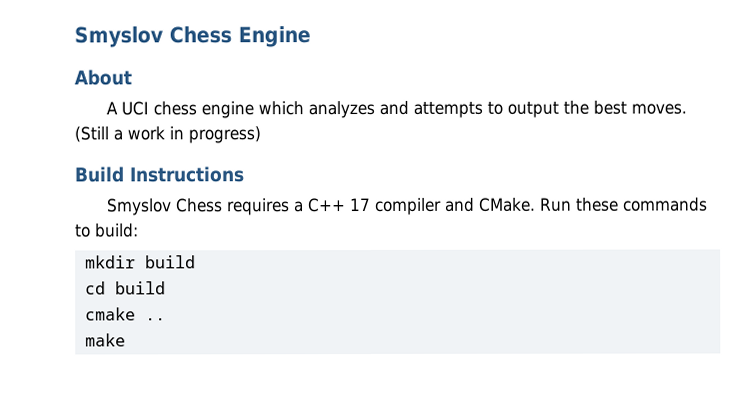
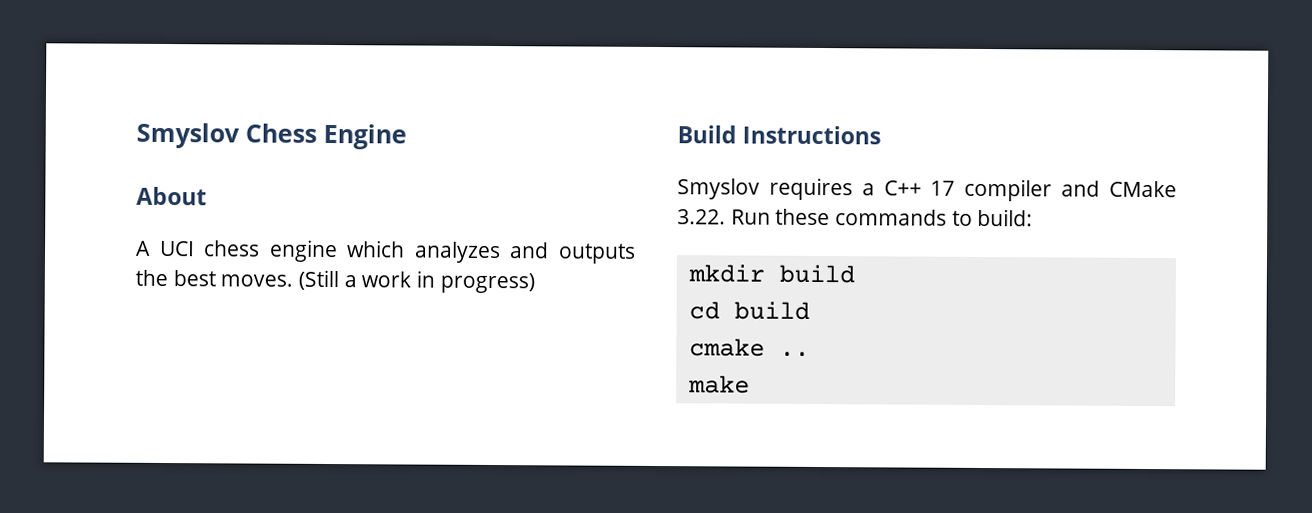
[413,101,560,118] attempts to output -> [558,243,636,264] outputs
[175,198,224,213] Chess -> (760, 189) none
[478,197,537,212] CMake. -> [1109,180,1177,198] [677,209,726,225] CMake 3.22.

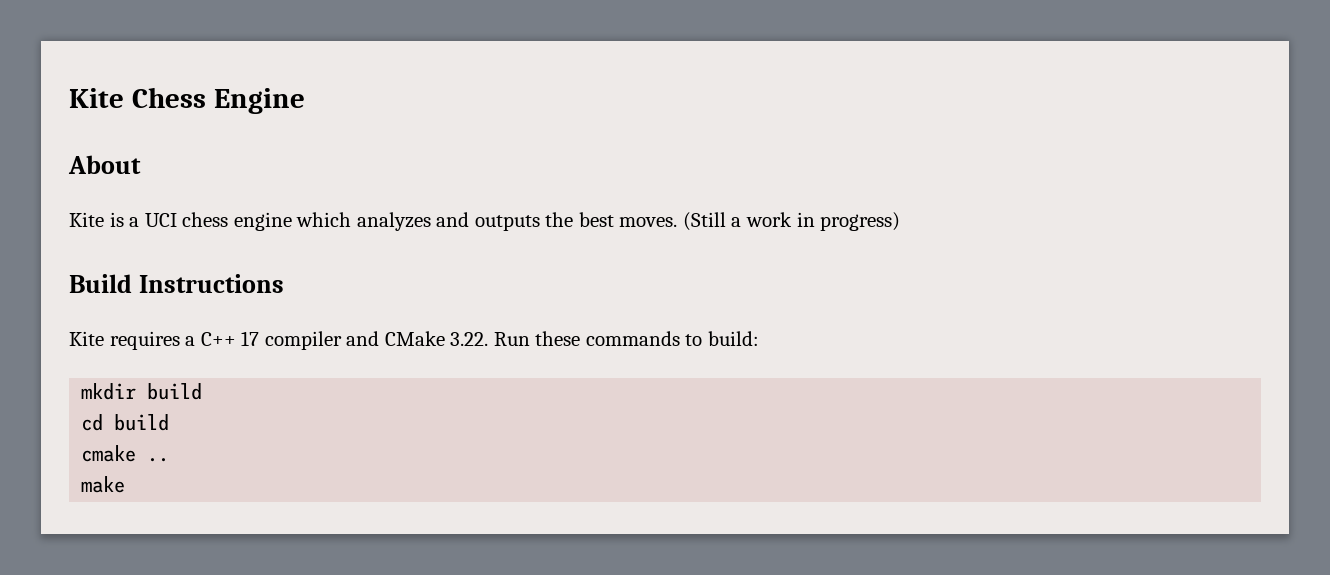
[136,122,240,149] Smyslov -> [69,88,124,108] Kite
[135,240,151,256] A -> [69,212,140,227] Kite is a
[677,178,760,200] Smyslov -> [69,331,104,346] Kite

